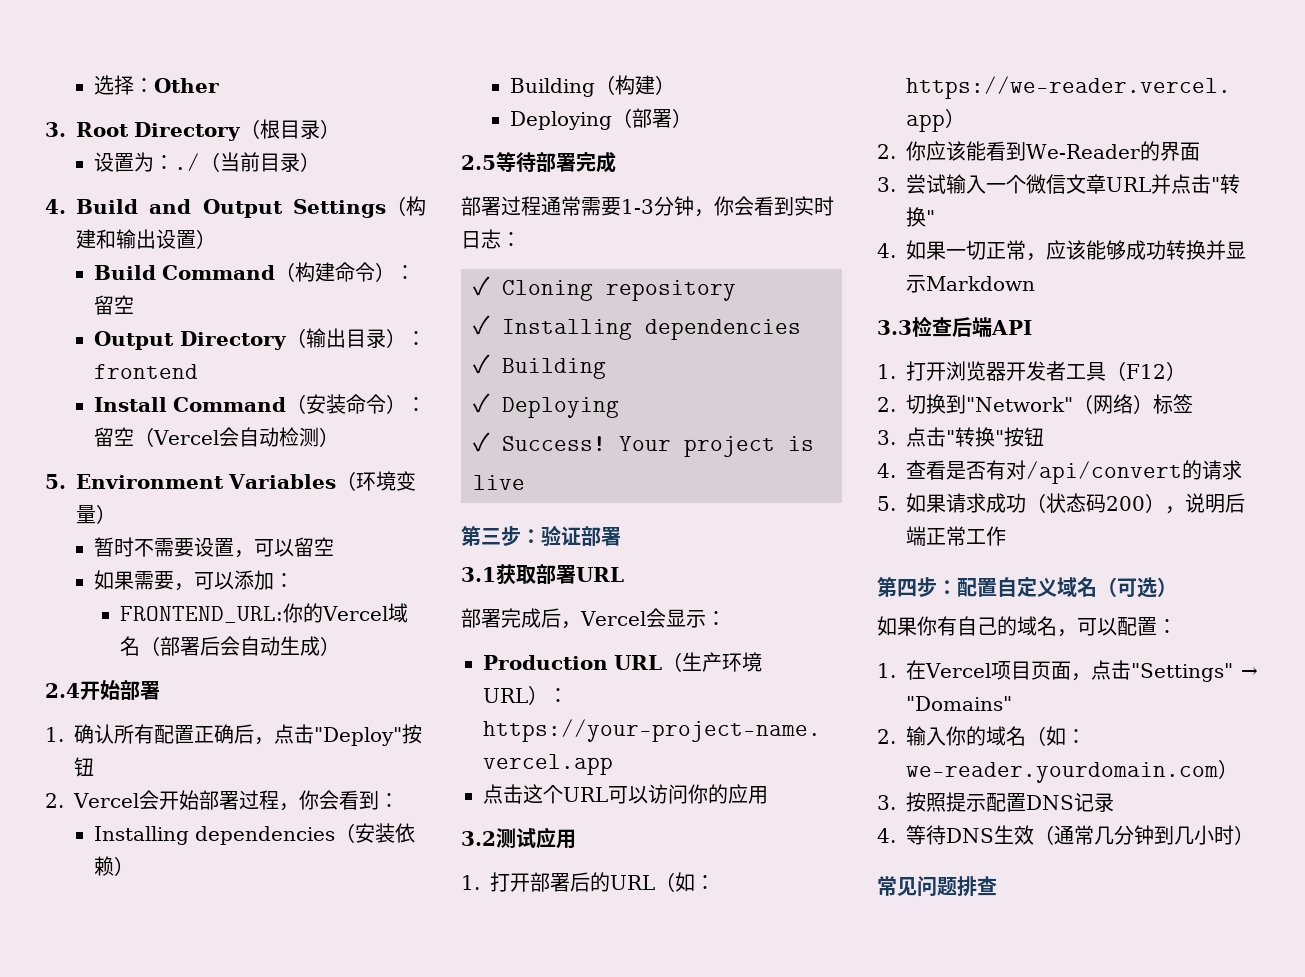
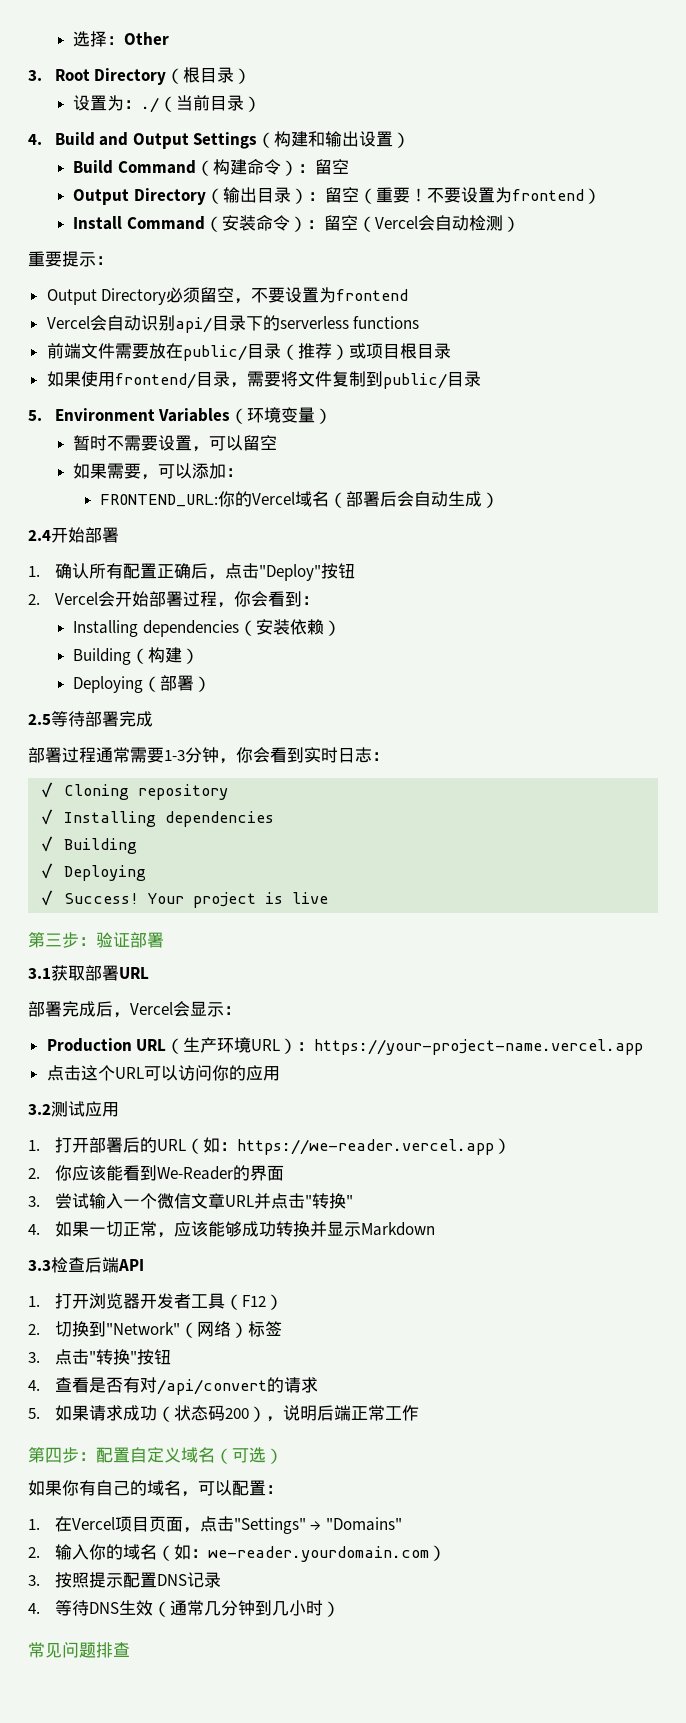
[93,364,198,379] frontend -> [324,187,601,204] 留空（重要！不要设置为frontend）
(339, 437) none -> [28,251,113,267] [46,287,409,305] [46,315,420,333] [46,343,451,361] [46,371,481,389] // 重要提示： // Output Directory必须留空，不要设置为frontend // Vercel会自动识别api/目录下的serverless functions // 前端文件需要放在public/目录（推荐）或项目根目录 // 如果使用frontend/目录，需要将文件复制到public/目录

